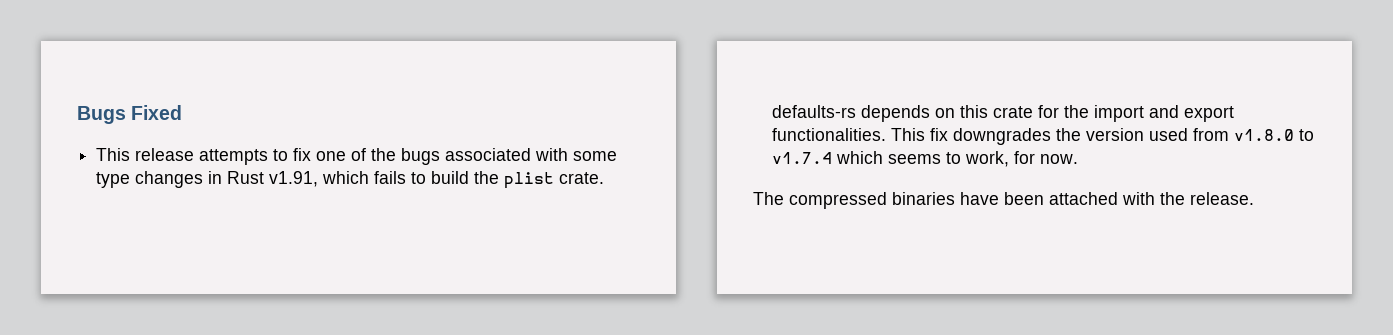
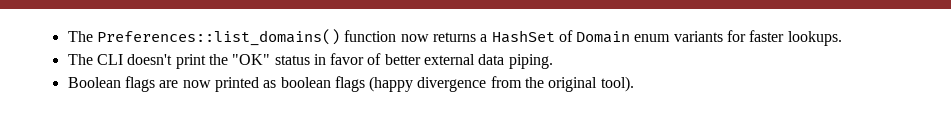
[77,105,183,124] [96,148,618,165] [96,171,605,189] [772,105,1235,122] [772,128,1315,145] [772,151,1079,167] [753,192,1254,209] Bugs Fixed // This release attempts to fix one of the bugs associated with some type changes in Rust v1.91, which fails to build the plist crate. defaults-rs depends on this crate for the import and export functionalities. This fix downgrades the version used from v1.8.0 to v1.7.4 which seems to work, for now. // The compressed binaries have been attached with the release. -> [67,29,842,46] [67,53,553,69] [67,76,634,92] The Preferences::list_domains() function now returns a HashSet of Domain enum variants for faster lookups. // The CLI doesn't print the "OK" status in favor of better external data piping. // Boolean flags are now printed as boolean flags (happy divergence from the original tool).

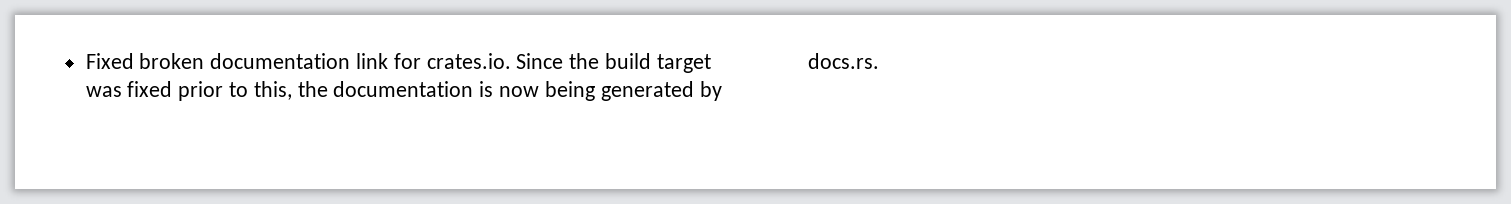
[67,29,842,46] [67,53,553,69] [67,76,634,92] The Preferences::list_domains() function now returns a HashSet of Domain enum variants for faster lookups. // The CLI doesn't print the "OK" status in favor of better external data piping. // Boolean flags are now printed as boolean flags (happy divergence from the original tool). -> [85,53,711,73] [85,81,722,101] [807,53,879,69] Fixed broken documentation link for crates.io. Since the build target was fixed prior to this, the documentation is now being generated by docs.rs.

